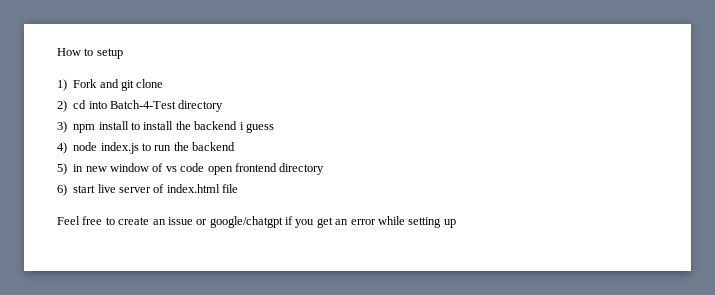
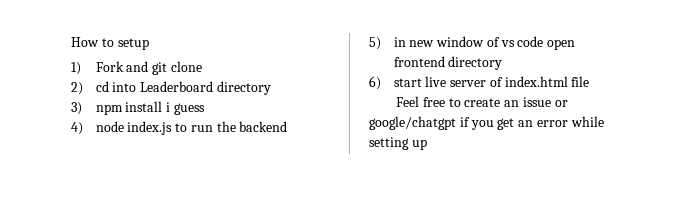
[110,100,176,109] Batch-4-Test -> [140,81,214,92] Leaderboard
[131,121,238,130] to install the backend -> (163, 106) none

